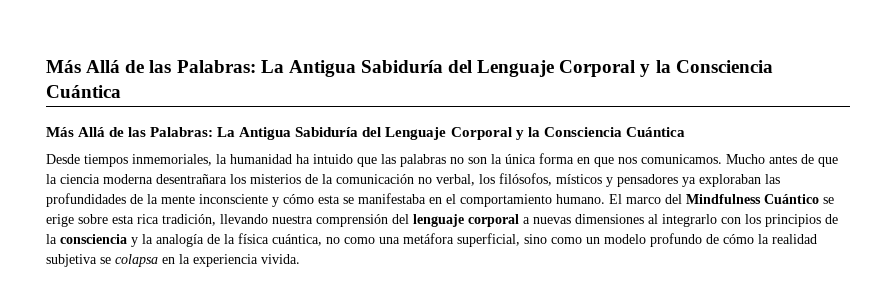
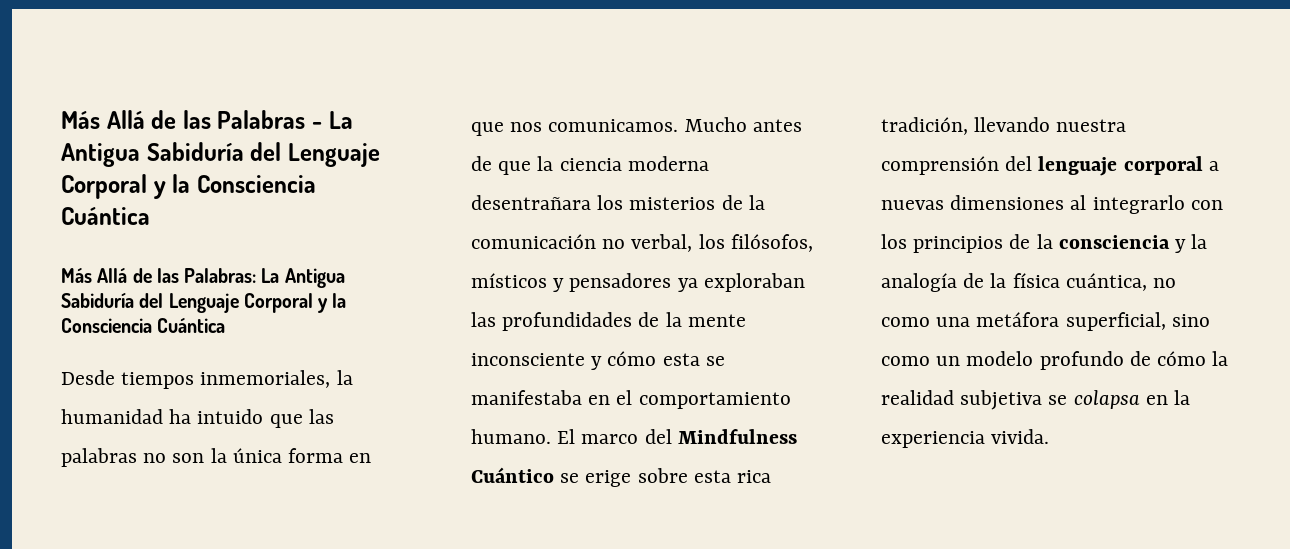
[46,60,256,73] Más Allá de las Palabras: -> [61,110,323,129] Más Allá de las Palabras -

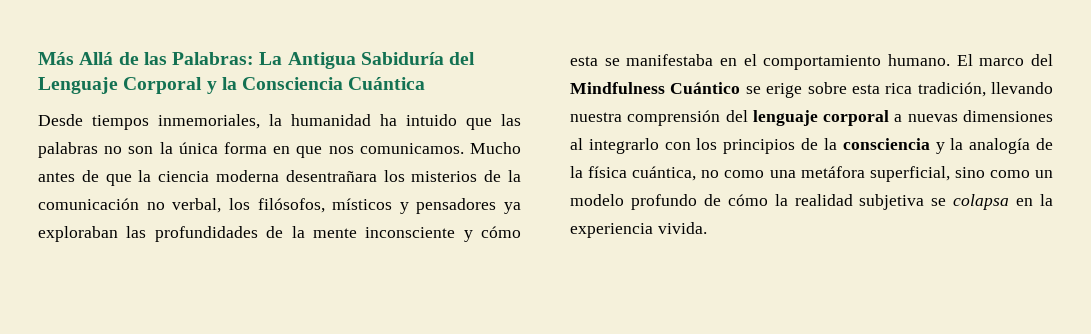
[61,110,353,129] [61,142,380,167] [61,174,316,199] [61,207,150,225] [61,268,179,283] Más Allá de las Palabras - La Antigua Sabiduría del Lenguaje Corporal y la Consciencia Cuántica // Más Allá de las -> [38,52,167,65] Más Allá de las

